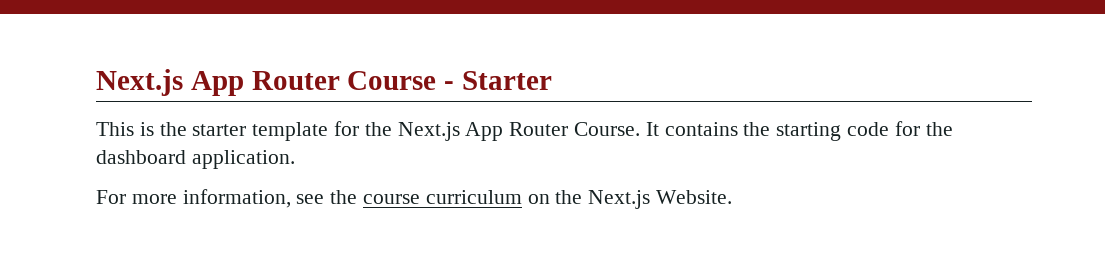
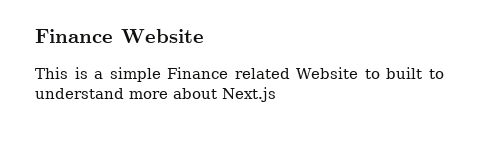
[96,69,553,96] [96,121,953,141] [96,150,295,169] [96,189,733,209] Next.js App Router Course - Starter // This is the starter template for the Next.js App Router Course. It contains the starting code for the dashboard application. // For more information, see the course curriculum on the Next.js Website. -> [35,29,204,43] [35,67,445,82] [35,87,276,102] Finance Website // This is a simple Finance related Website to built to understand more about Next.js

